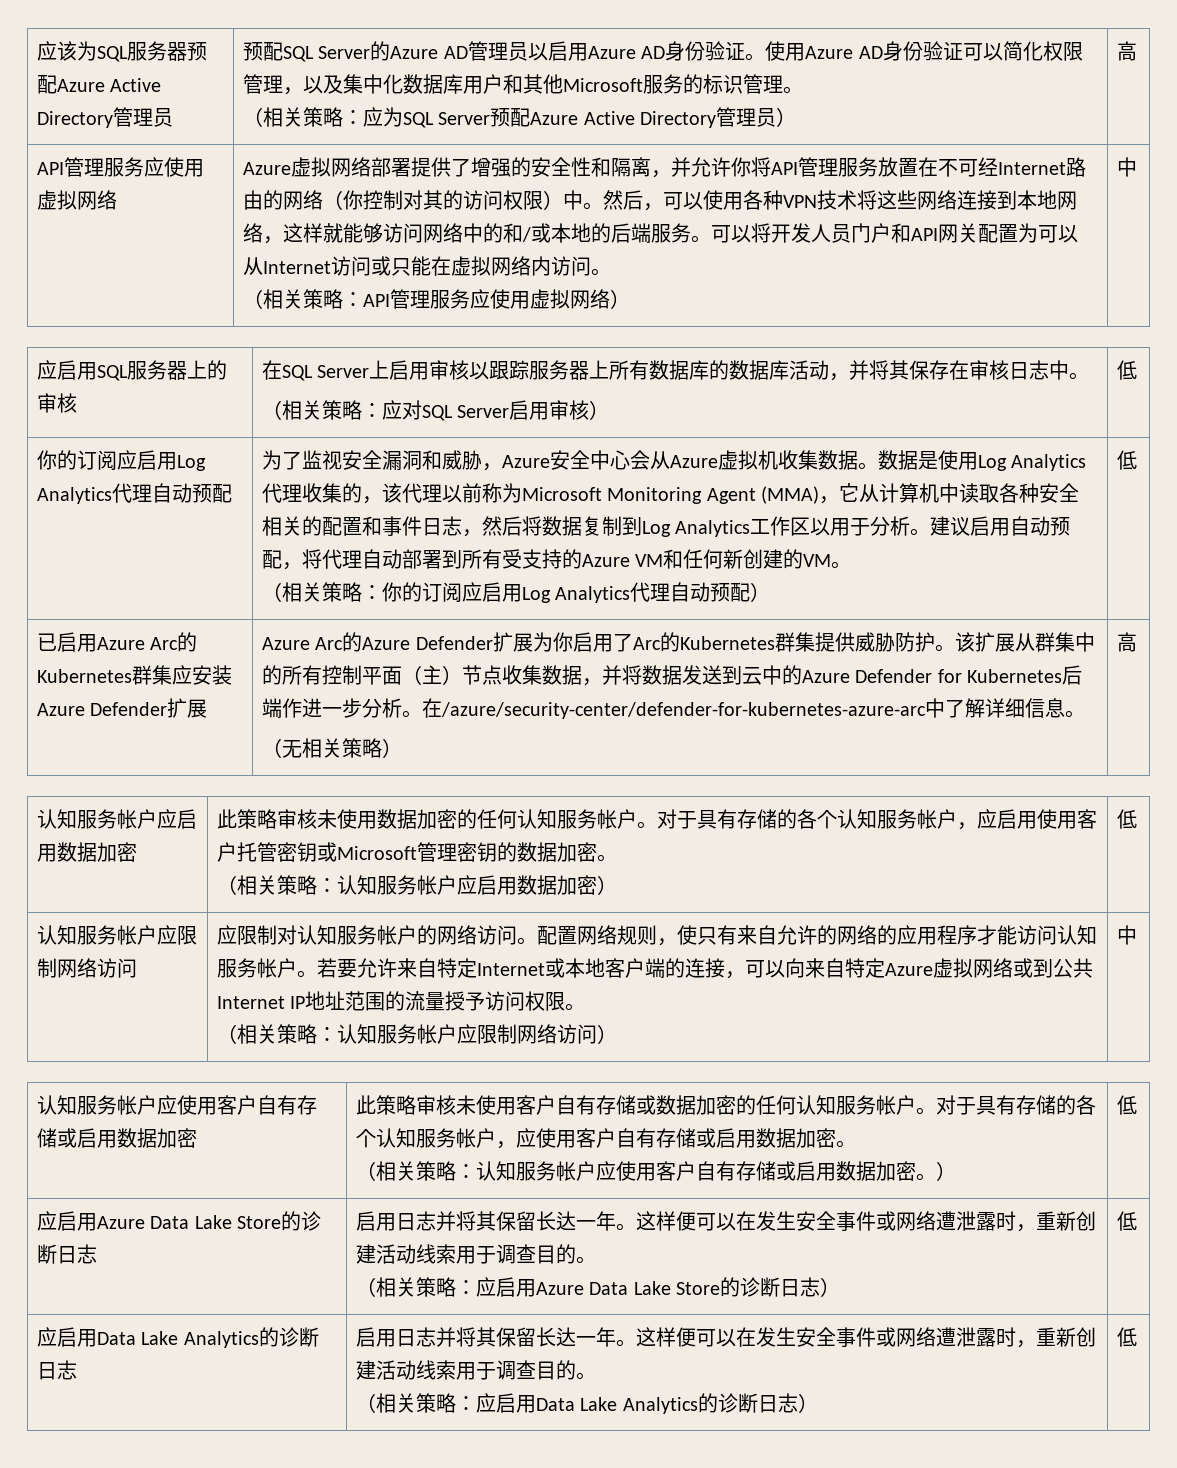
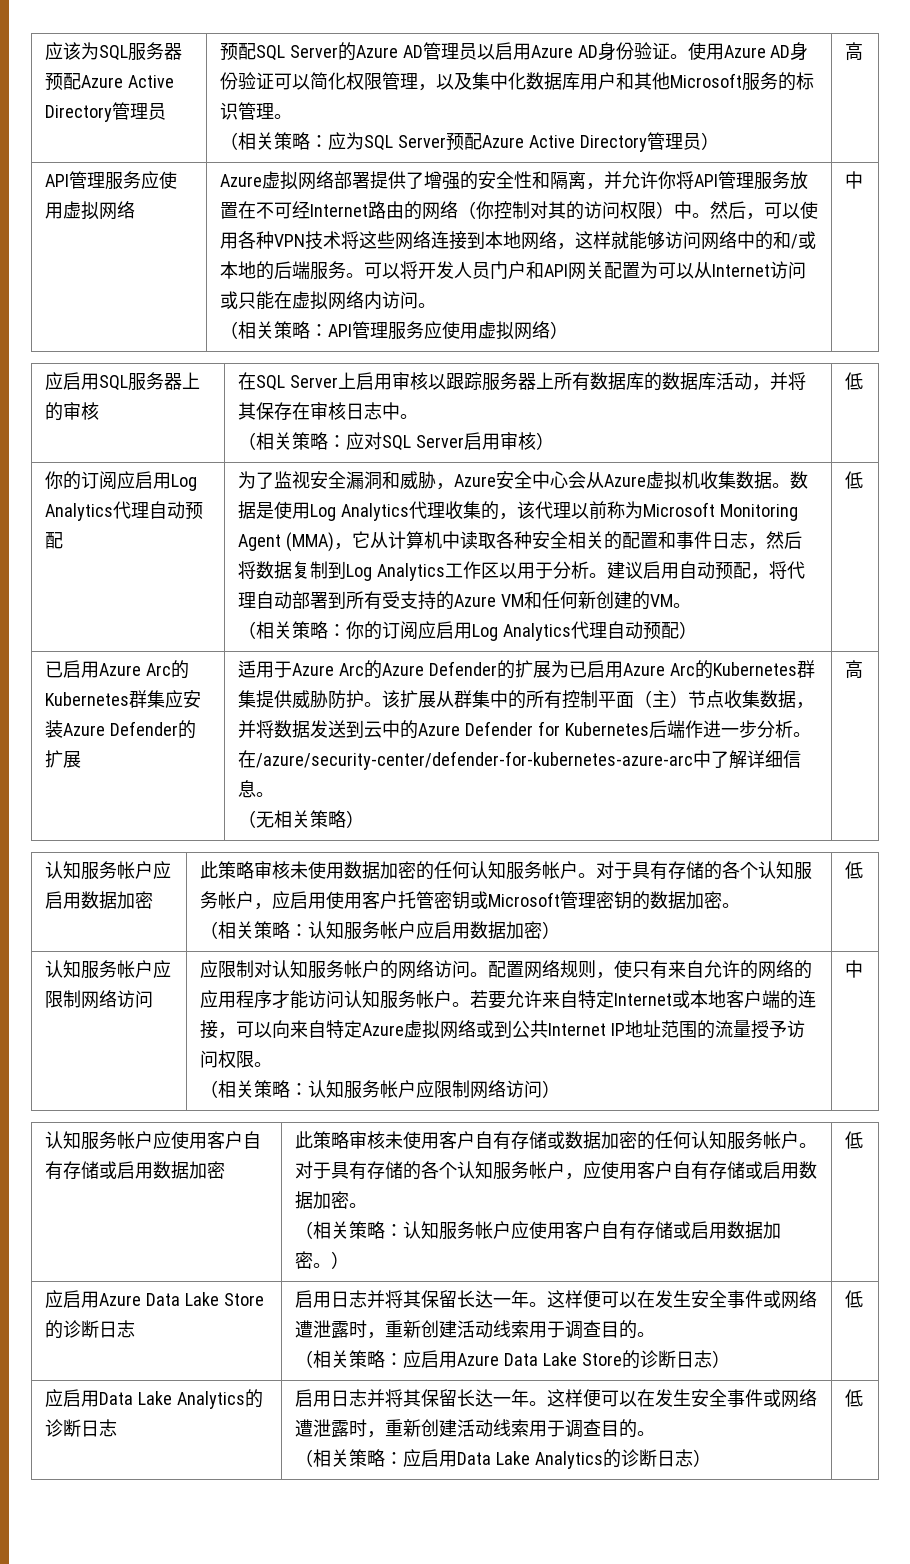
(168, 709) none -> [177,720,196,739] 的
(208, 708) none -> [237,660,292,678] 适用于
[492,632,633,652] 扩展为你启用了 -> [496,660,665,679] 的扩展为已启用Azure

